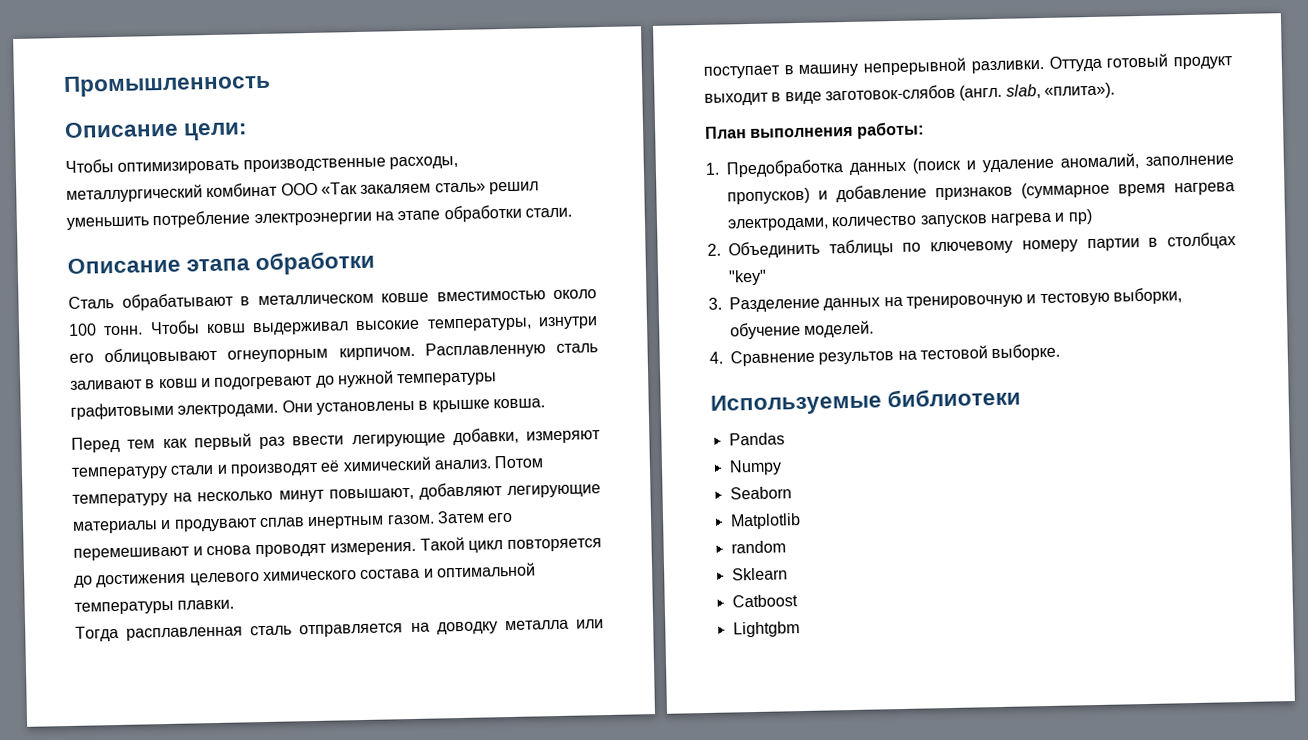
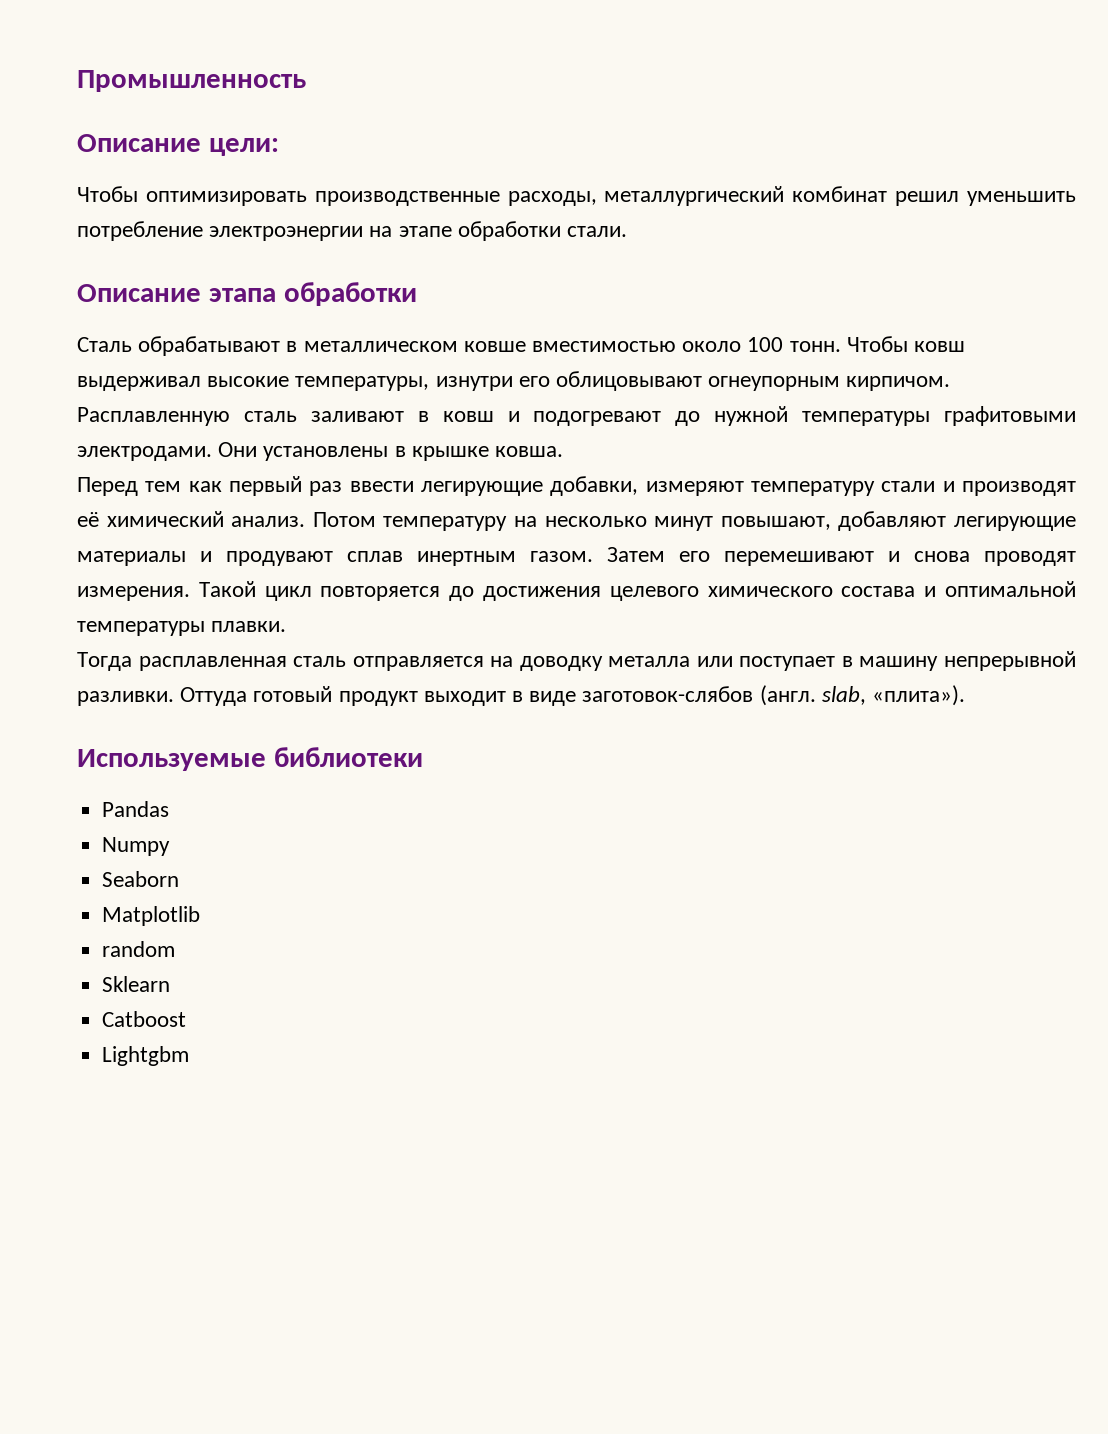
[280,182,486,196] ООО «Так закаляем сталь» -> (888, 194) none
[705,121,924,139] [705,153,1234,178] [727,181,1235,205] [727,209,1093,232] [707,232,1236,259] [728,269,767,286] [708,287,1182,313] [730,320,875,340] [709,343,1061,367] // План выполнения работы: // 1. Предобработка данных (поиск и удаление аномалий, заполнение пропусков) и добавление признаков (суммарное время нагрева электродами, количество запусков нагрева и пр) // 2. Объединить таблицы по ключевому номеру партии в столбцах "key" // 3. Разделение данных на тренировочную и тестовую выборки, обучение моделей. // 4. Сравнение результов на тестовой выборке. -> (966, 695) none

